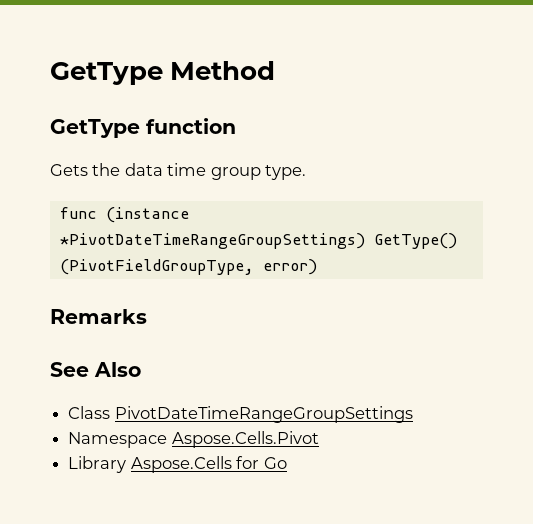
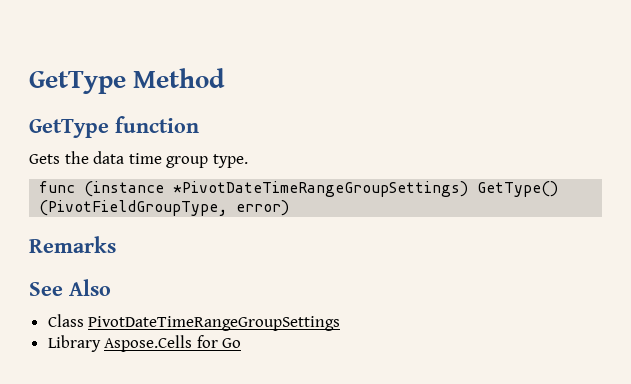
[68,431,319,448] // Namespace Aspose.Cells.Pivot -> (341, 323) none

